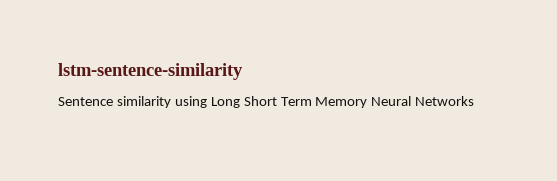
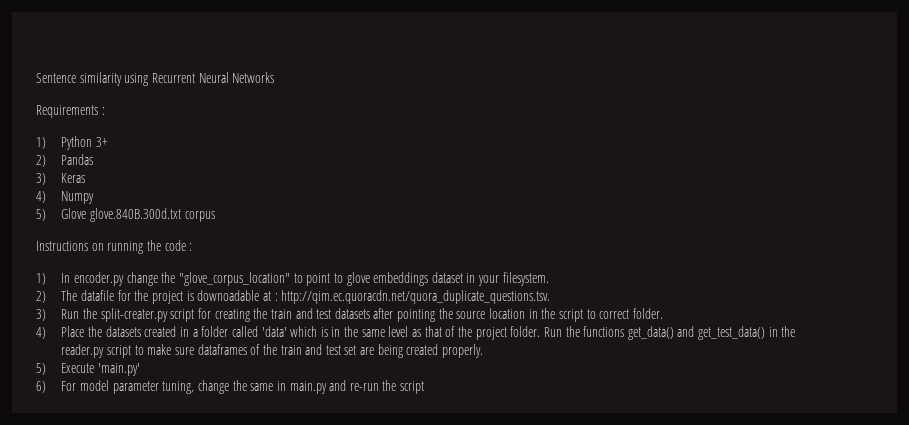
[58,63,243,80] lstm-sentence-similarity // -> (36, 78) none
[210,96,475,108] Long Short Term Memory Neural Networks -> [151,72,275,83] [36,105,105,118] [36,136,109,150] [36,154,94,167] [36,173,86,185] [36,191,95,204] [36,208,215,222] [36,240,193,254] [36,272,549,286] [36,290,551,304] [36,308,663,322] [36,326,796,340] [61,344,484,358] [36,363,141,376] [36,380,425,394] Recurrent Neural Networks // Requirements : // 1) Python 3+ // 2) Pandas // 3) Keras // 4) Numpy // 5) Glove glove.840B.300d.txt corpus // Instructions on running the code : // 1) In encoder.py change the "glove_corpus_location" to point to glove embeddings dataset in your filesystem. // 2) The datafile for the project is downoadable at : http://qim.ec.quoracdn.net/quora_duplicate_questions.tsv. // 3) Run the split-creater.py script for creating the train and test datasets after pointing the source location in the script to correct folder. // 4) Place the datasets created in a folder called 'data' which is in the same level as that of the project folder. Run the functions get_data() and get_test_data() in the reader.py script to make sure dataframes of the train and test set are being created properly. // 5) Execute 'main.py' // 6) For model parameter tuning, change the same in main.py and re-run the script

